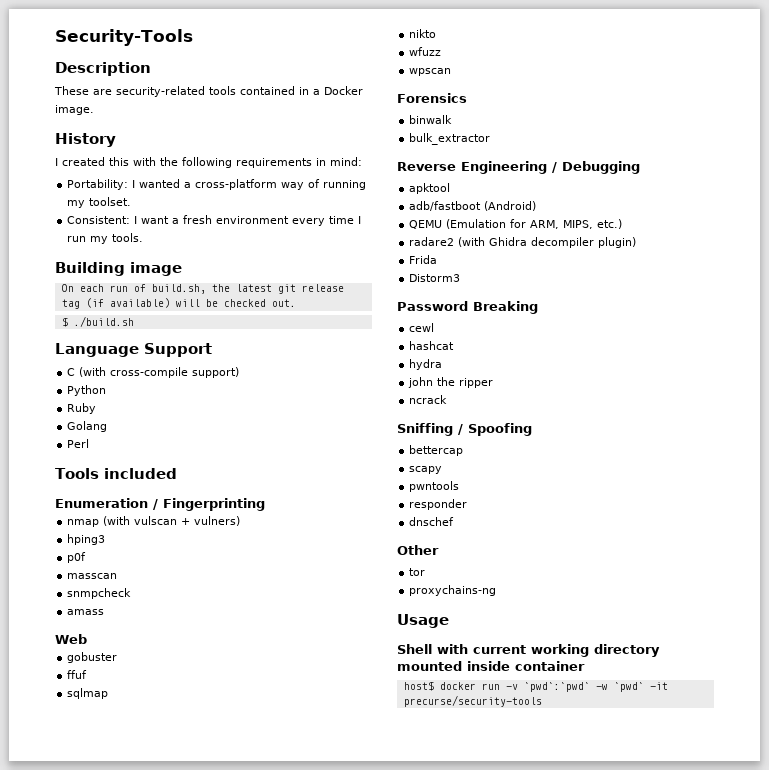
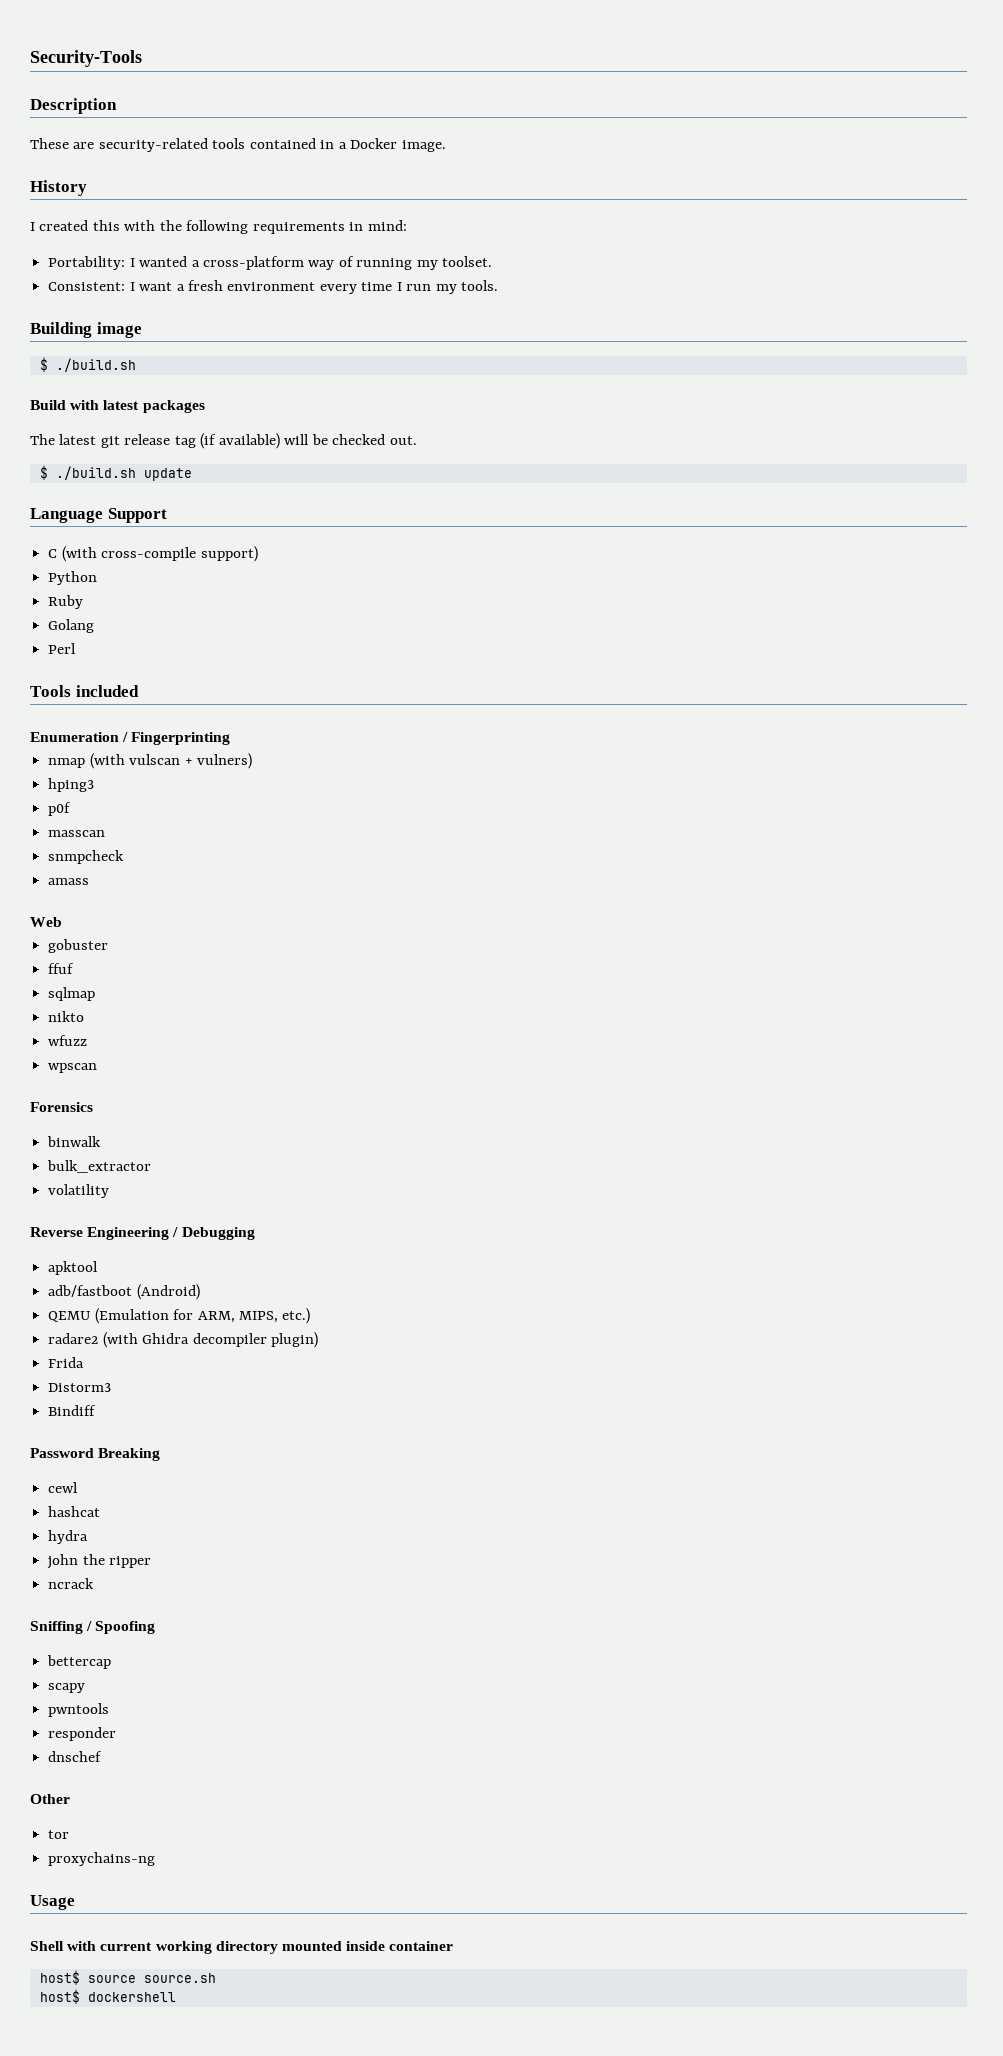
[61,284,230,294] On each run of build.sh, the -> [39,357,136,372] [30,400,205,413] [30,434,55,445] $ ./build.sh // Build with latest packages // The
(134, 321) none -> [143,468,192,481] update
(491, 139) none -> [48,1184,110,1198] // volatility
(461, 278) none -> [48,1405,97,1416] // Bindiff
[439,682,668,692] [403,695,542,707] docker run -v `pwd`:`pwd` -w `pwd` -it precurse/security-tools -> [87,1973,216,1983] [39,1989,176,2004] source source.sh // host$ dockershell

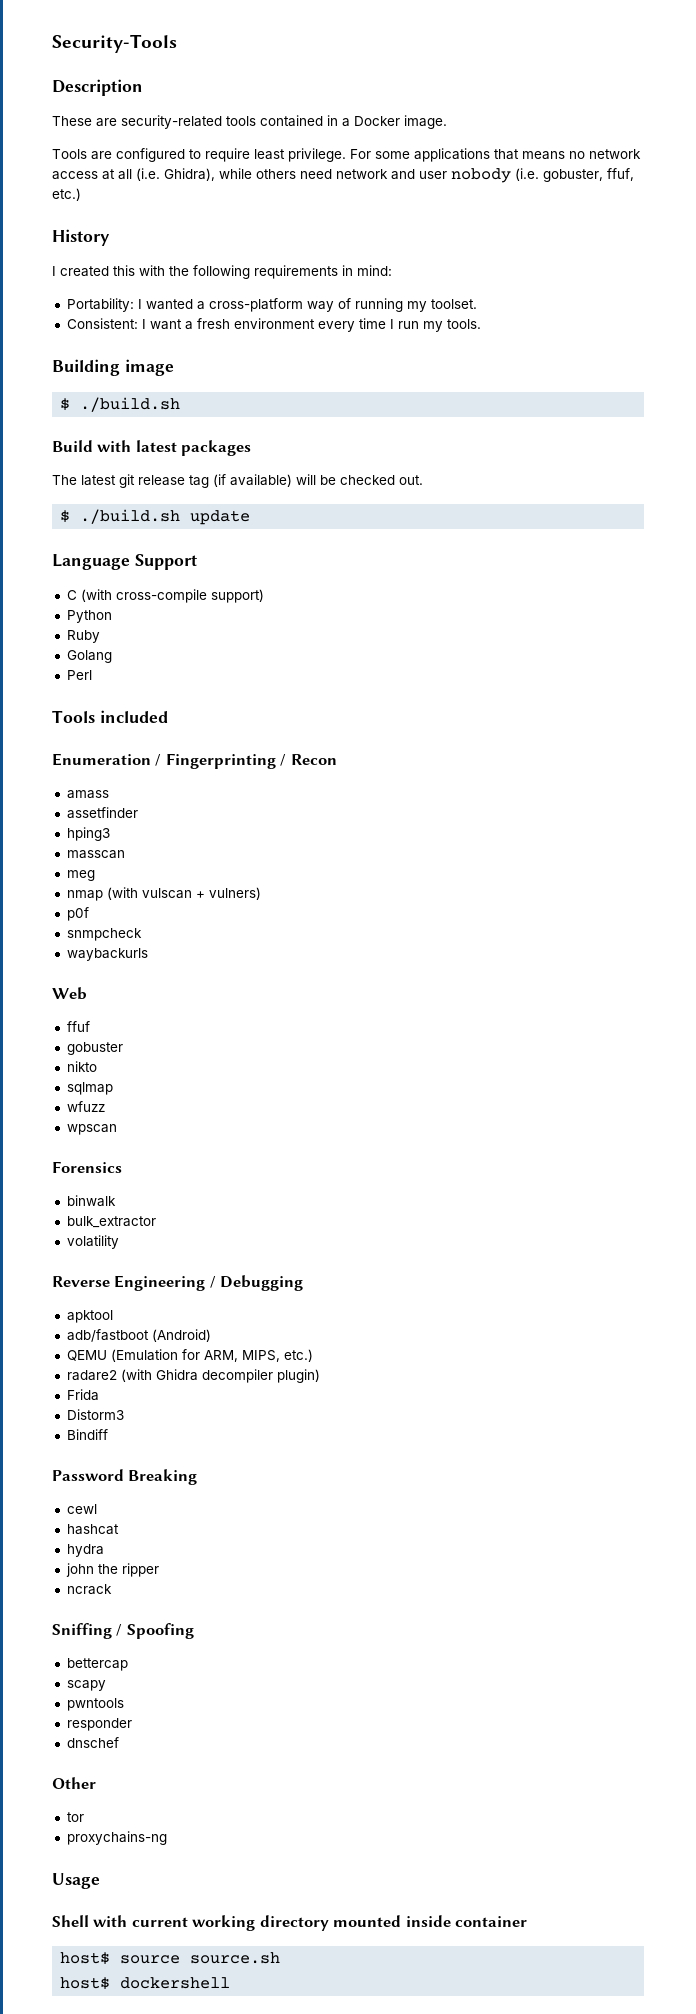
(446, 146) none -> [52,148,641,162] [52,168,634,183] [52,188,81,201] // Tools are configured to require least privilege. For some applications that means no network access at all (i.e. Ghidra), while others need network and user nobody (i.e. gobuster, ffuf, etc.)
(231, 738) none -> [280,754,337,766] [66,790,109,799] [66,807,138,819] [66,827,110,841] [66,850,125,859] [66,870,95,881] / Recon // amass // assetfinder // hping3 // masscan // meg
[48,778,95,792] // hping3 -> (261, 893) none
[48,830,106,837] // masscan -> (89, 914) none
[48,878,90,885] amass -> [66,948,148,961] waybackurls
(62, 922) none -> [66,1021,90,1032] // ffuf
[48,963,75,974] ffuf -> [66,1061,97,1072] nikto
[48,1011,85,1022] // nikto -> (113, 1088) none

